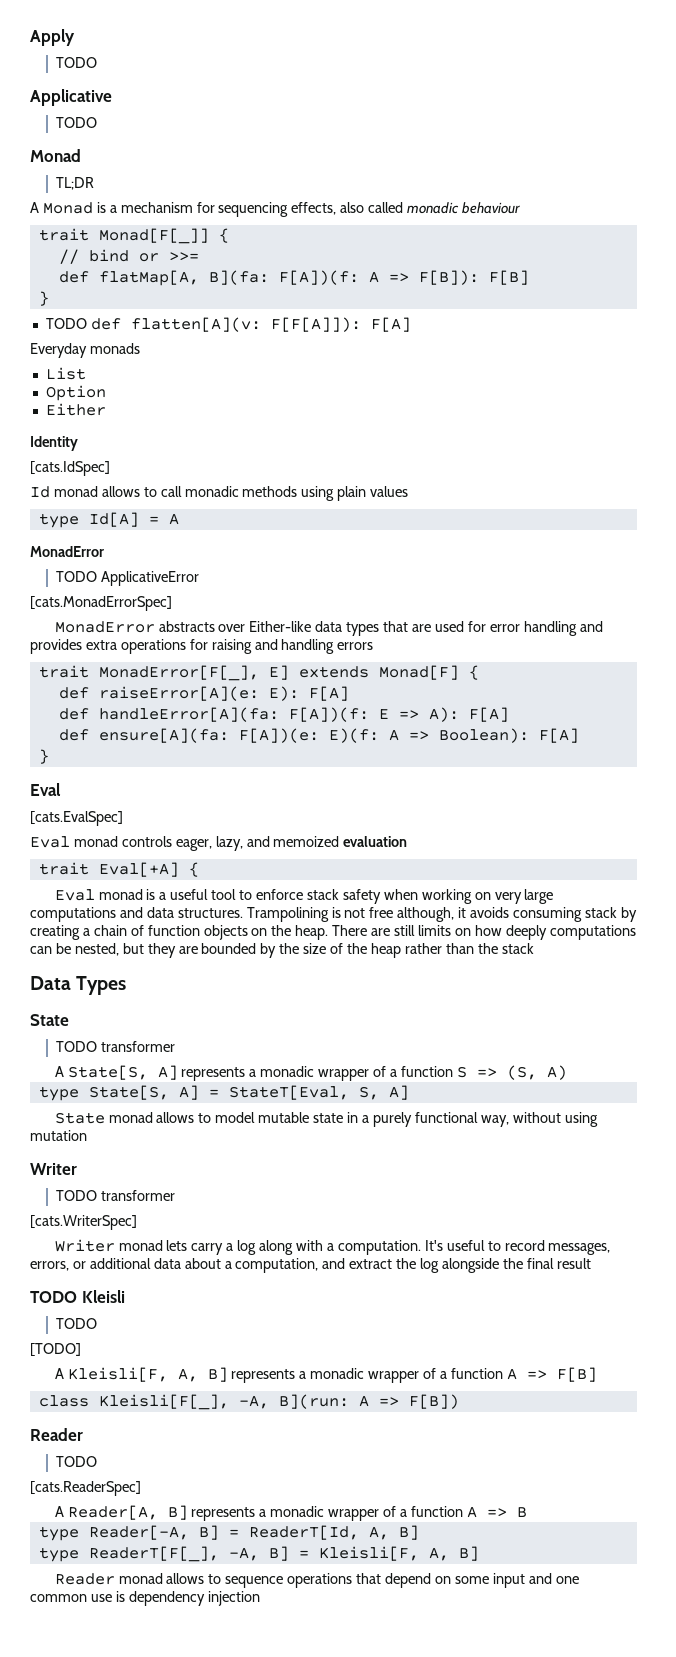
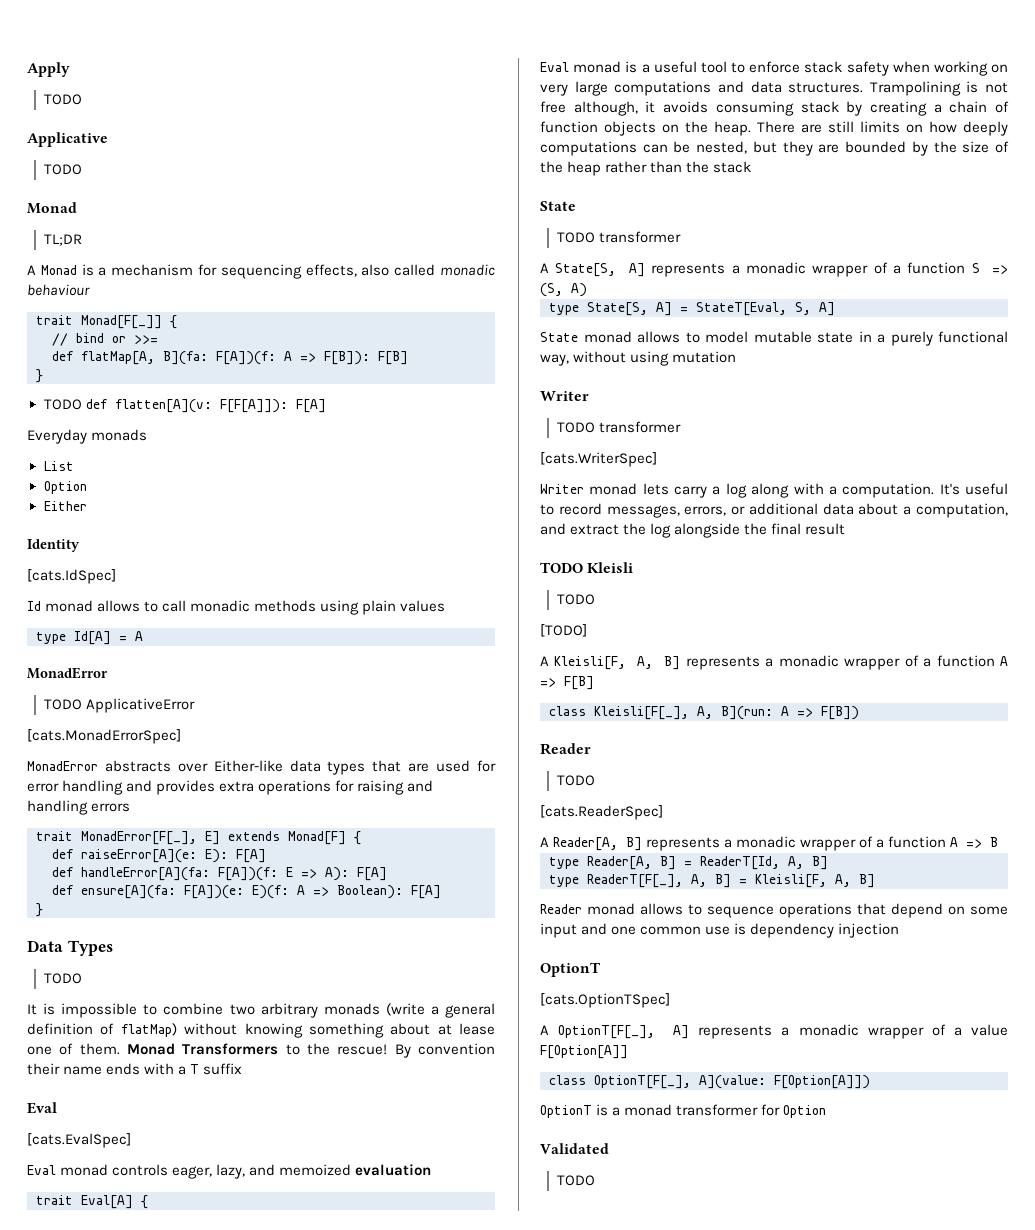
(49, 756) none -> [27,940,113,956] [44,973,83,984] [27,1003,496,1018] [27,1023,495,1038] [27,1043,495,1058] [27,1063,243,1075] // Data Types // TODO // It is impossible to combine two arbitrary monads (write a general definition of flatMap) without knowing something about at lease one of them. Monad Transformers to the rescue! By convention their name ends with a T suffix
[98,862,179,877] Eval[+A] -> [81,1195,133,1209] Eval[A]
[30,976,127,995] // Data Types -> (752, 167) none
[238,1395,269,1409] -A, -> [697,706,713,719] A,
[88,1525,189,1540] Reader[-A, -> [587,856,652,870] Reader[A,
[228,1547,259,1561] -A, -> [691,874,707,887] A,
(260, 1598) none -> [540,962,600,977] [540,993,670,1008] [540,1024,1009,1039] [540,1045,628,1059] [549,1075,870,1089] [540,1104,827,1118] [540,1143,609,1154] [557,1175,596,1186] // OptionT // [cats.OptionTSpec] // A OptionT[F[_], A] represents a monadic wrapper of a value F[Option[A]] // class OptionT[F[_], A](value: F[Option[A]]) // OptionT is a monad transformer for Option // Validated // TODO

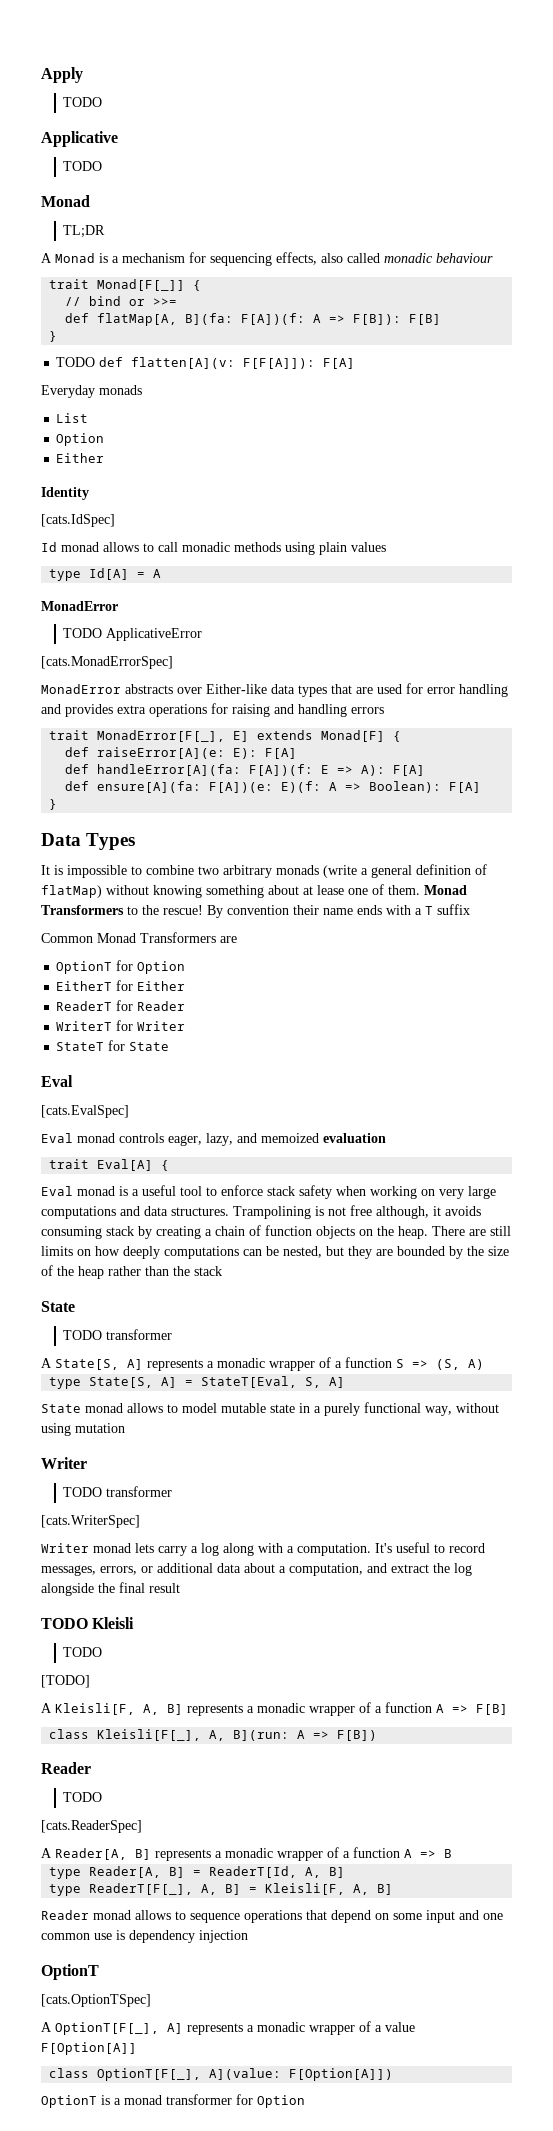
[44,973,83,984] // TODO -> (136, 841) none
(243, 1069) none -> [41,932,237,943] [56,960,186,974] [56,980,186,991] [56,1000,186,1011] [56,1020,186,1031] [56,1040,170,1051] // Common Monad Transformers are // OptionT for Option // EitherT for Either // ReaderT for Reader // WriterT for Writer // StateT for State
[540,1143,609,1154] [557,1175,596,1186] // Validated // TODO -> (305, 2101) none

